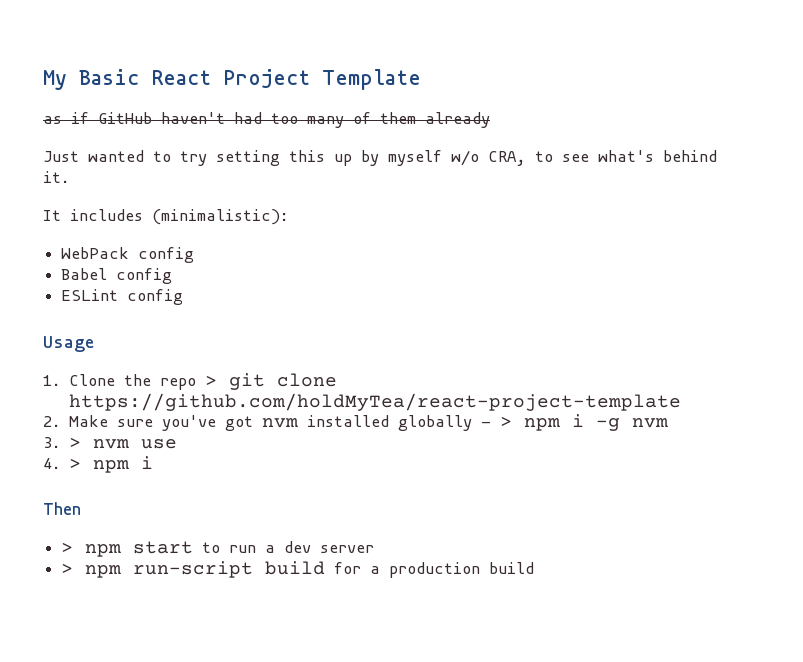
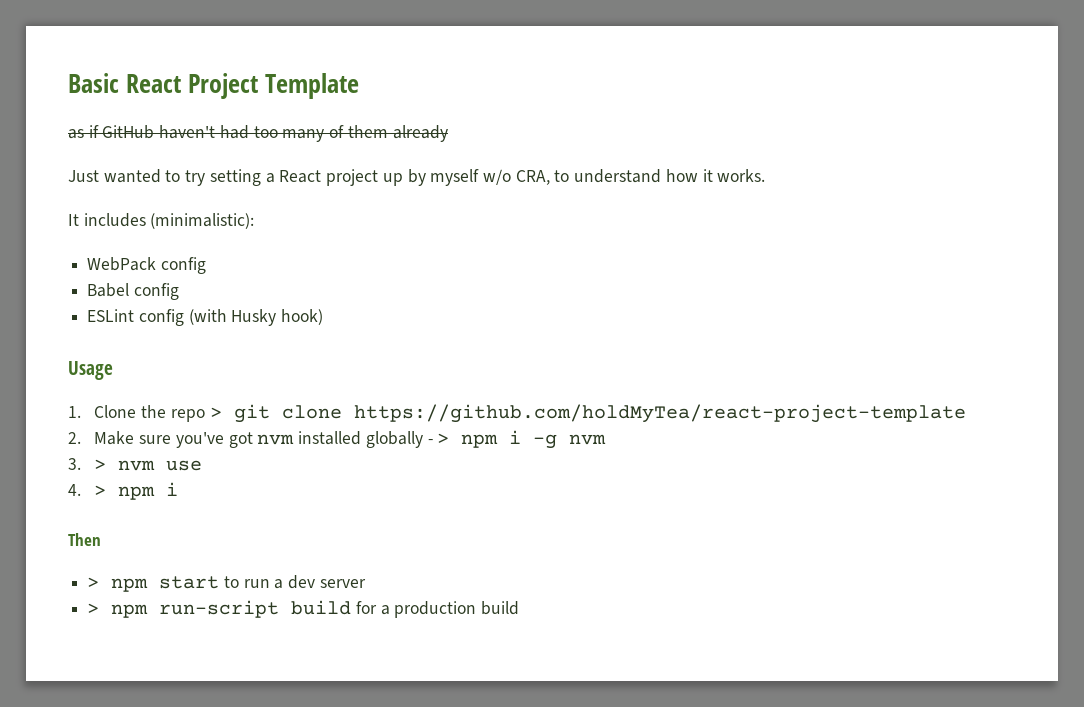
[43,70,67,90] My -> (68, 83) none
[289,150,325,162] this -> [265,169,379,186] a React project
[562,150,717,162] [43,171,70,183] see what's behind it. -> [574,169,766,183] understand how it works.
(184, 297) none -> [188,309,324,326] (with Husky hook)

